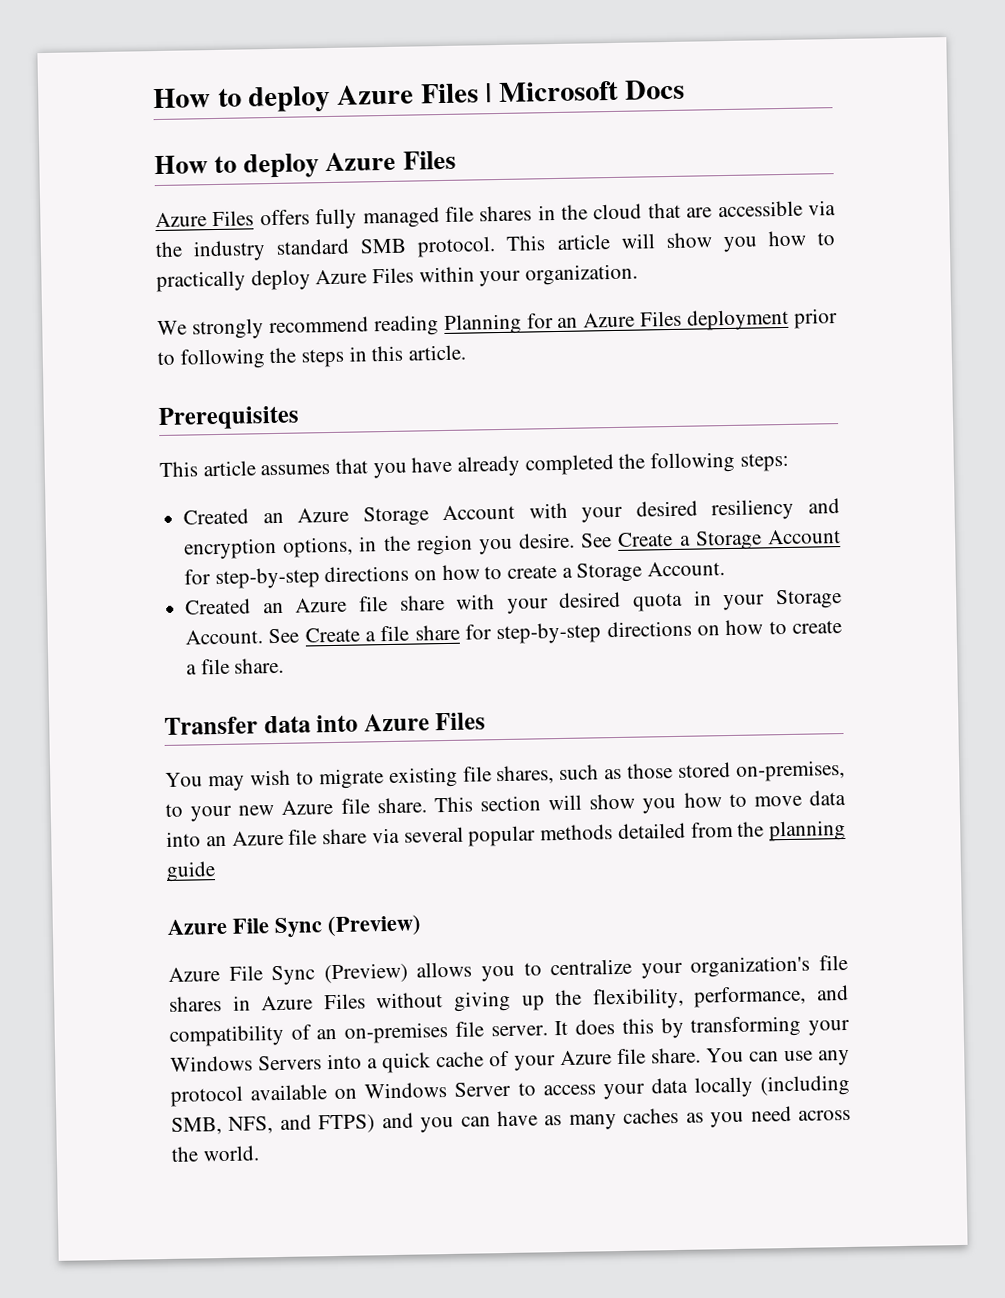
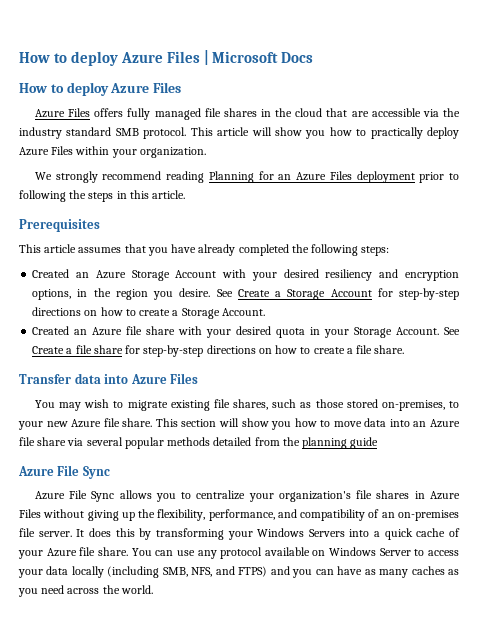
[327,914,423,937] [168,962,408,986] (Preview) // Azure File Sync (Preview) -> [34,490,115,502] // Azure File Sync

